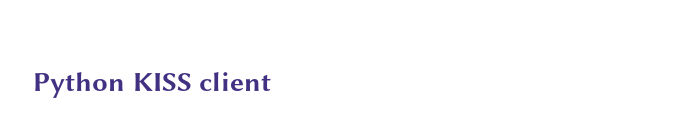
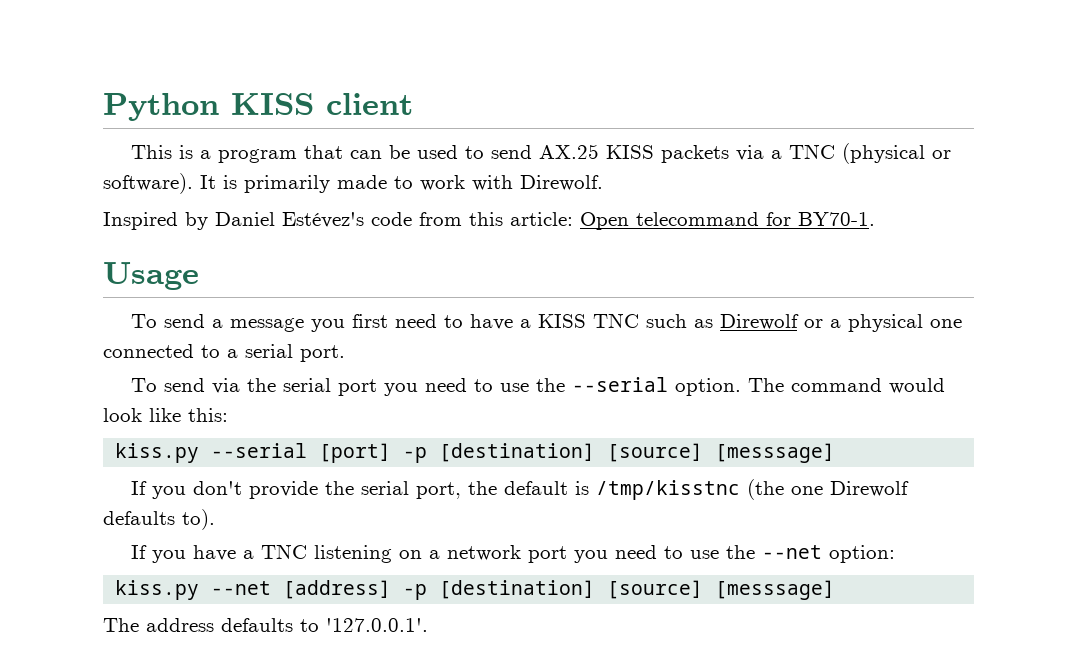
(272, 81) none -> [130,143,951,164] [103,173,603,194] [103,212,875,230] [103,262,199,290] [130,313,962,332] [103,344,345,362] [130,377,945,396] [103,408,228,422] [115,443,836,463] [130,479,909,500] [103,509,215,530] [130,544,895,563] [115,580,836,600] [103,618,428,632] // This is a program that can be used to send AX.25 KISS packets via a TNC (physical or software). It is primarily made to work with Direwolf. // Inspired by Daniel Estévez's code from this article: Open telecommand for BY70-1. // Usage // To send a message you first need to have a KISS TNC such as Direwolf or a physical one connected to a serial port. // To send via the serial port you need to use the --serial option. The command would look like this: // kiss.py --serial [port] -p [destination] [source] [messsage] // If you don't provide the serial port, the default is /tmp/kisstnc (the one Direwolf defaults to). // If you have a TNC listening on a network port you need to use the --net option: // kiss.py --net [address] -p [destination] [source] [messsage] // The address defaults to '127.0.0.1'.

